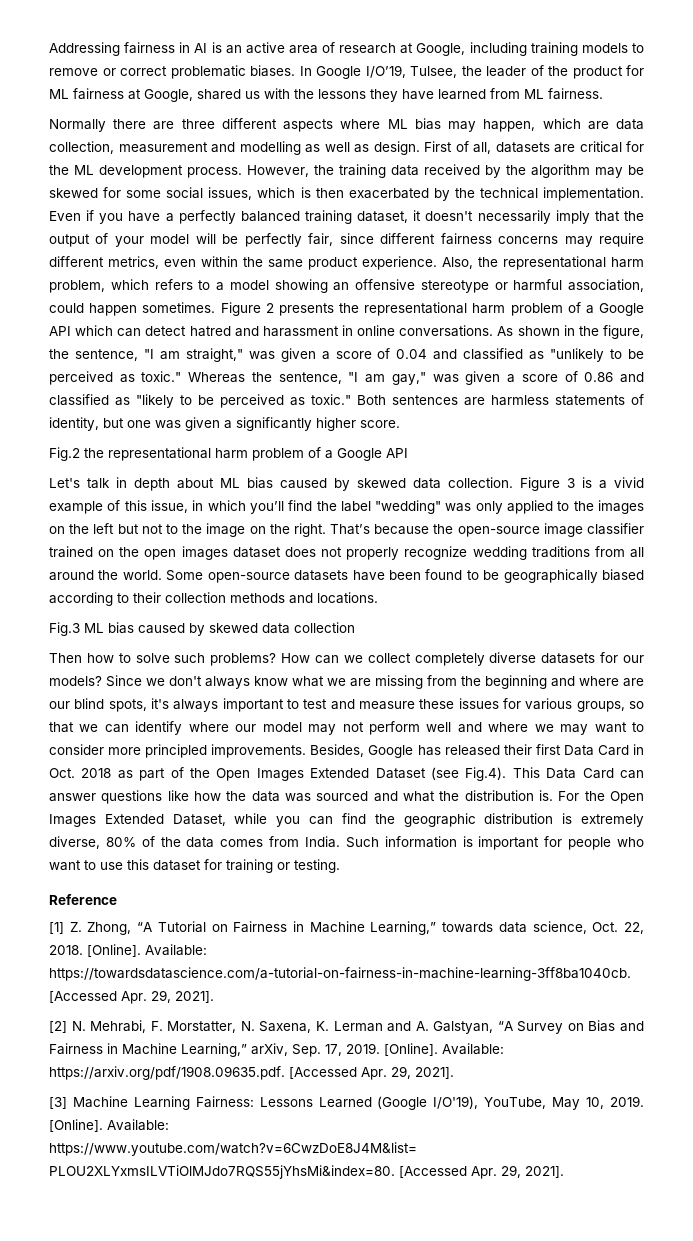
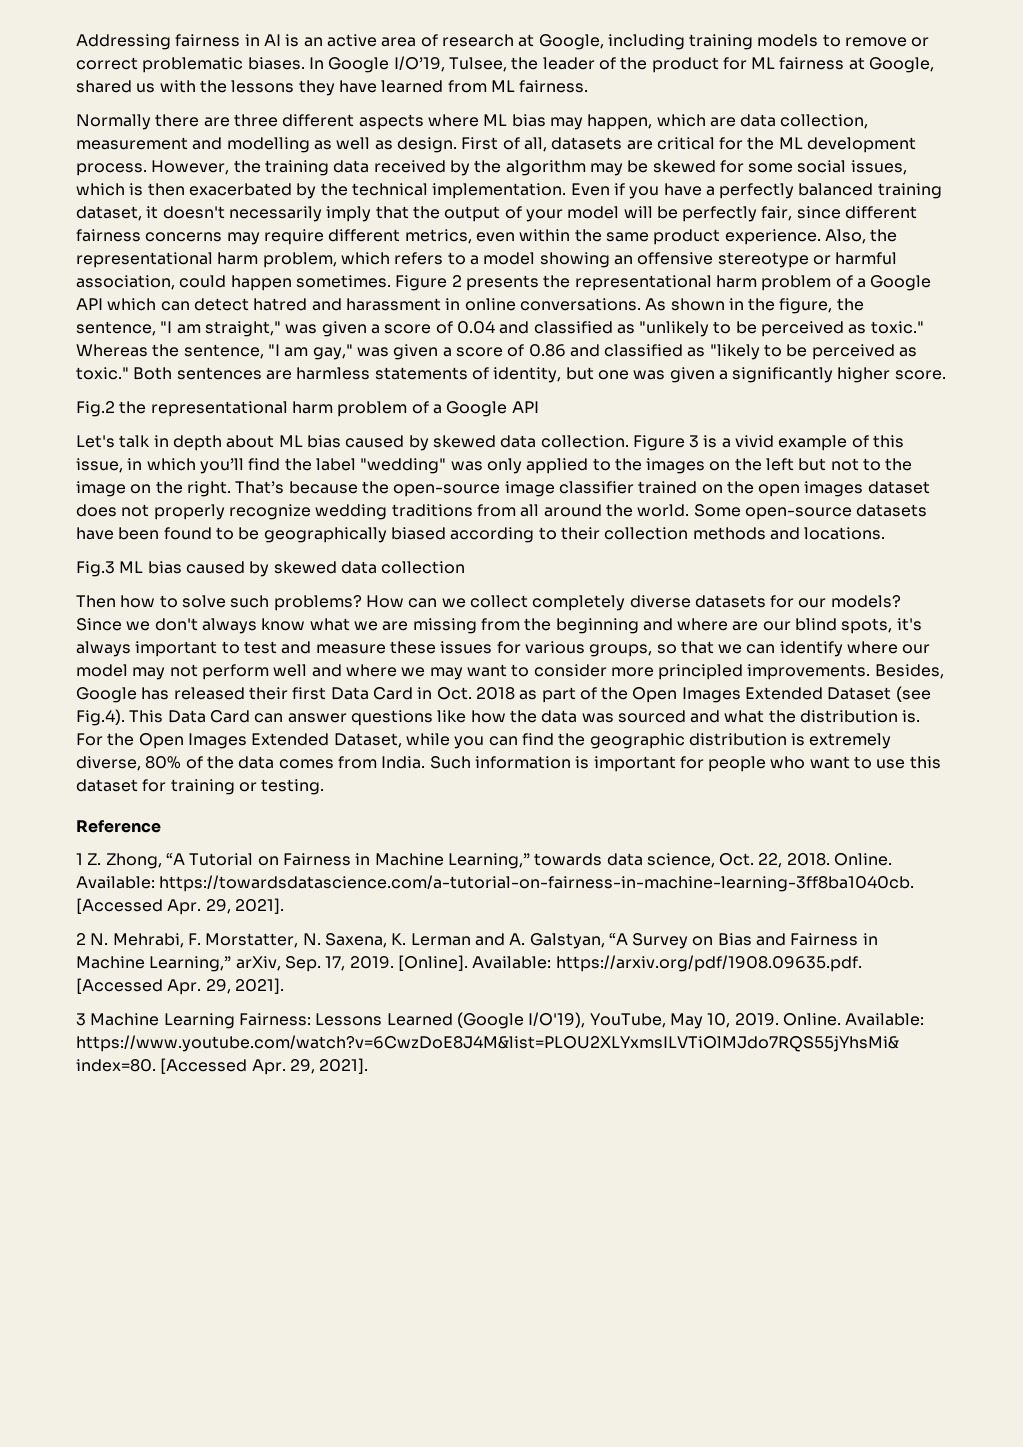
[49,922,64,934] [1] -> [76,853,83,865] 1
[87,944,141,957] [Online]. -> [834,853,893,866] Online.
[49,1021,67,1033] [2] -> [76,933,86,945] 2
[49,1097,67,1109] [3] -> [76,1013,86,1026] 3
[49,1119,103,1132] [Online]. -> [782,1013,841,1026] Online.

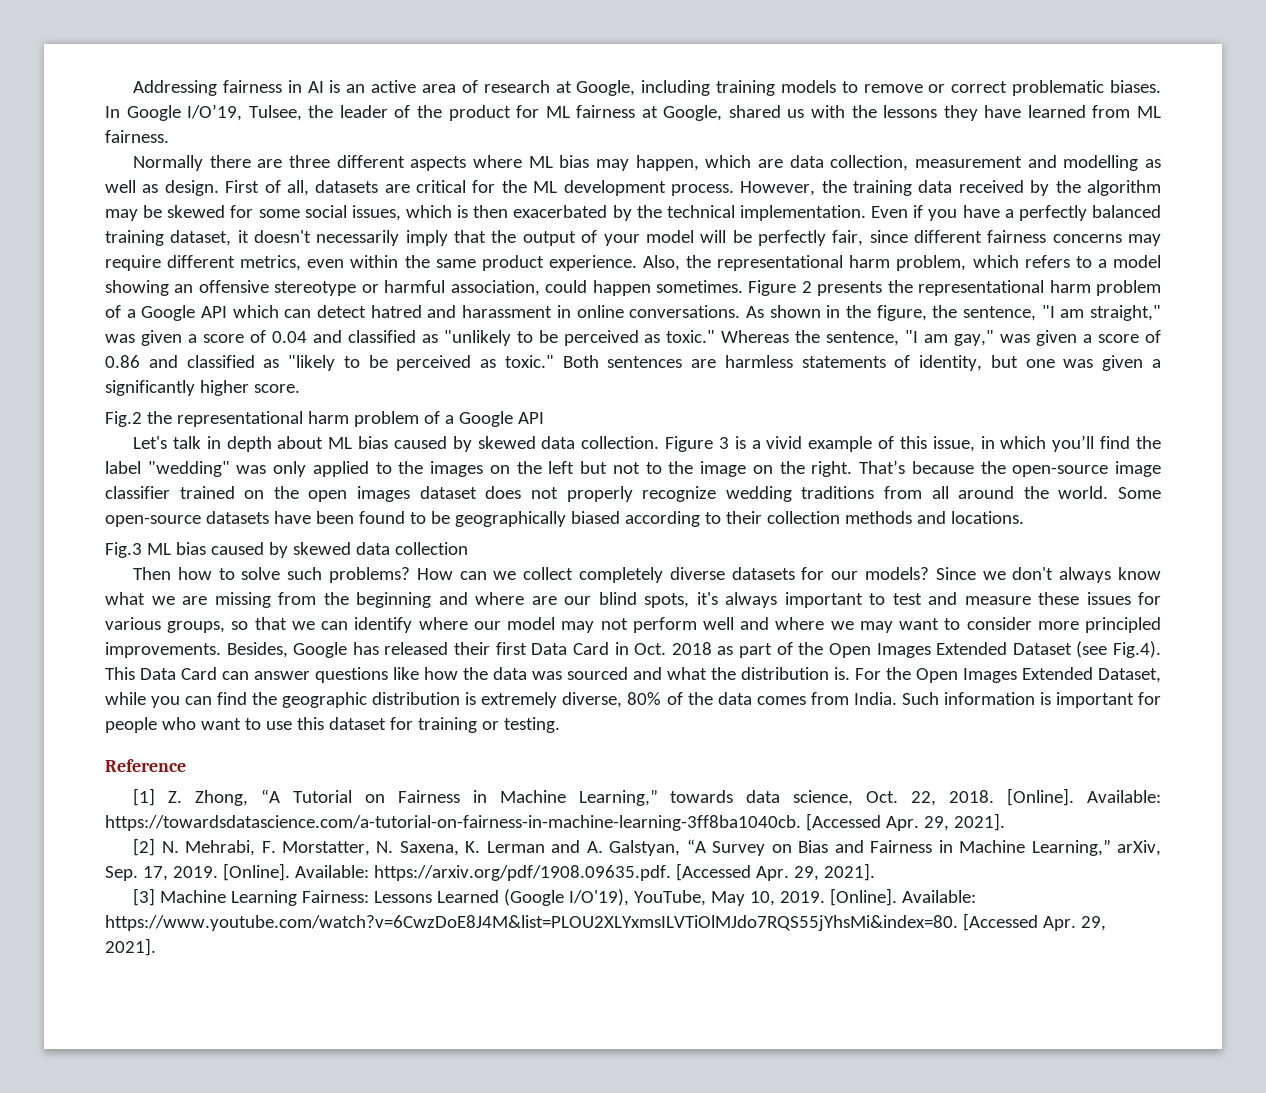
[76,853,83,865] 1 -> [133,788,156,806] [1]
[834,853,893,866] Online. -> [1007,788,1075,806] [Online].
[76,933,86,945] 2 -> [133,838,156,856] [2]
[76,1013,86,1026] 3 -> [133,888,156,906] [3]
[782,1013,841,1026] Online. -> [830,888,898,906] [Online].

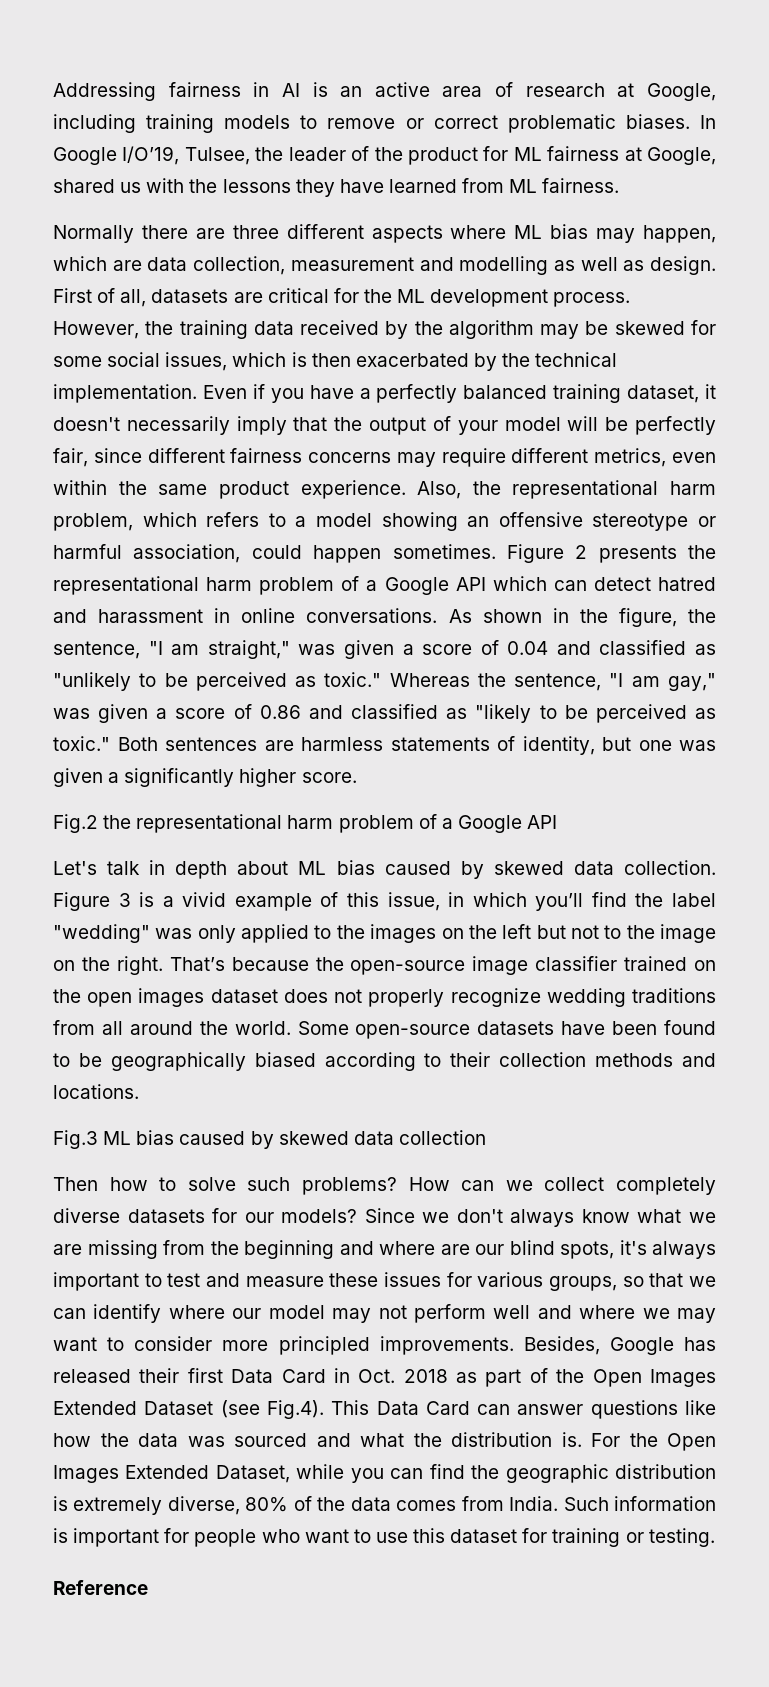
[133,788,1161,806] [105,813,1005,831] [133,838,1162,856] [105,863,875,881] [133,888,977,906] [105,913,1106,931] [105,938,156,956] // [1] Z. Zhong, “A Tutorial on Fairness in Machine Learning,” towards data science, Oct. 22, 2018. [Online]. Available: https://towardsdatascience.com/a-tutorial-on-fairness-in-machine-learning-3ff8ba1040cb. [Accessed Apr. 29, 2021]. // [2] N. Mehrabi, F. Morstatter, N. Saxena, K. Lerman and A. Galstyan, “A Survey on Bias and Fairness in Machine Learning,” arXiv, Sep. 17, 2019. [Online]. Available: https://arxiv.org/pdf/1908.09635.pdf. [Accessed Apr. 29, 2021]. // [3] Machine Learning Fairness: Lessons Learned (Google I/O'19), YouTube, May 10, 2019. [Online]. Available: https://www.youtube.com/watch?v=6CwzDoE8J4M&list=PLOU2XLYxmsILVTiOlMJdo7RQS55jYhsMi&index=80. [Accessed Apr. 29, 2021]. -> (148, 1587) none

